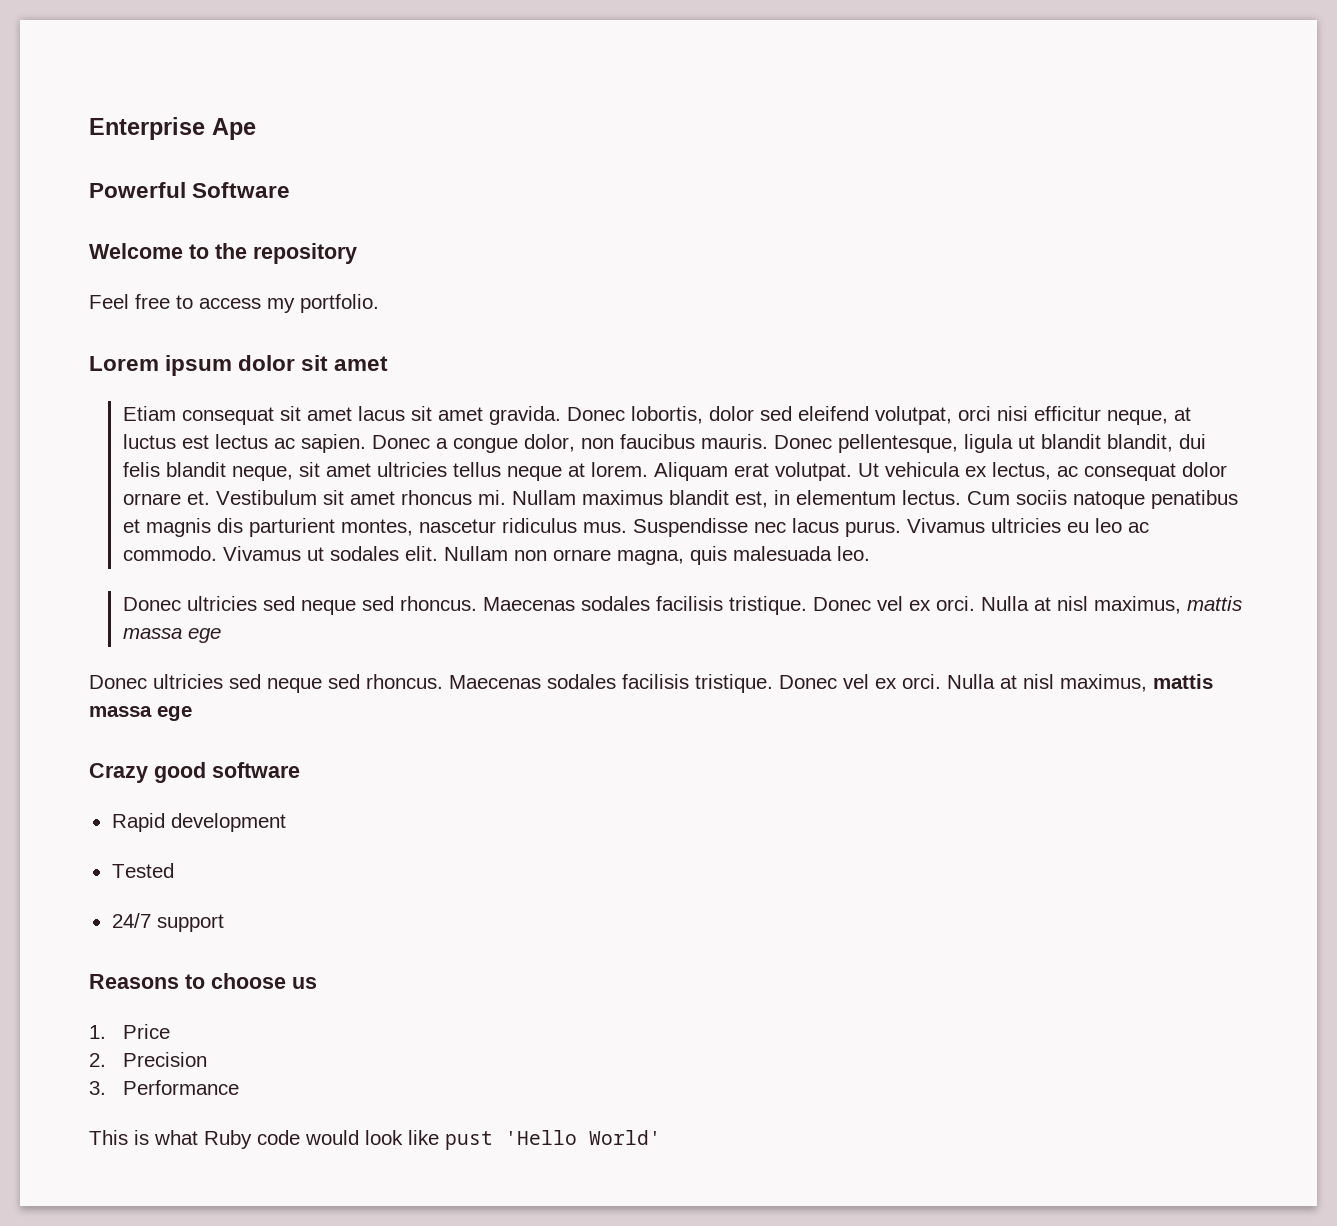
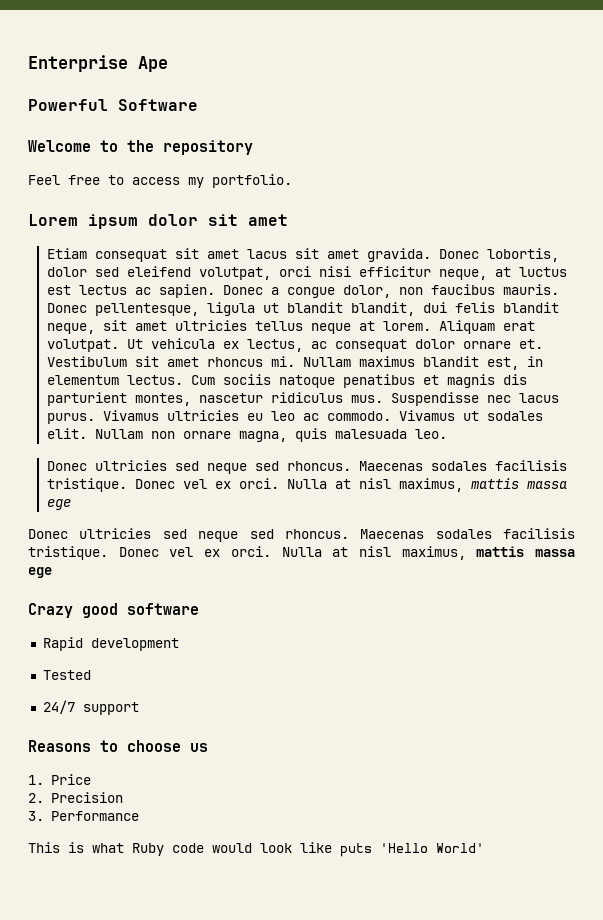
[445,1131,493,1150] pust -> [340,843,372,857] puts

